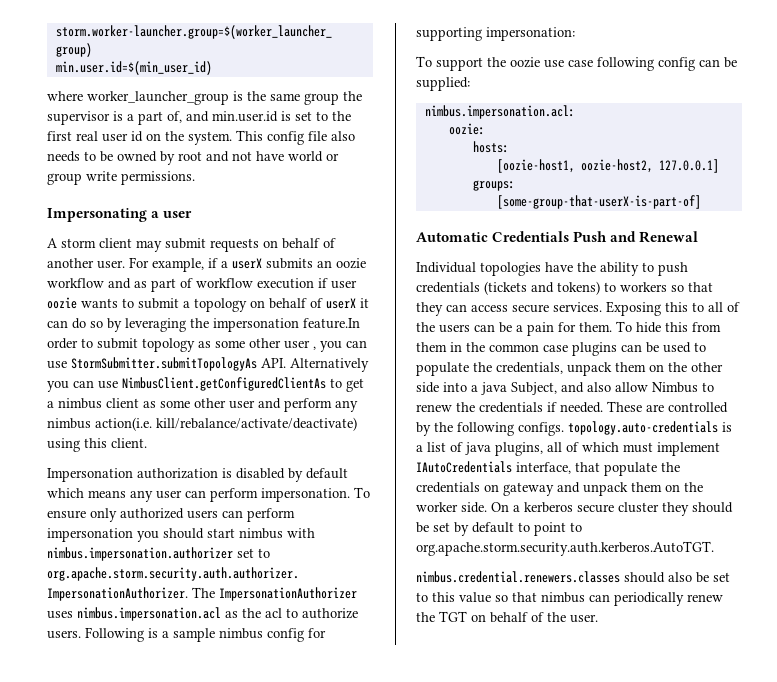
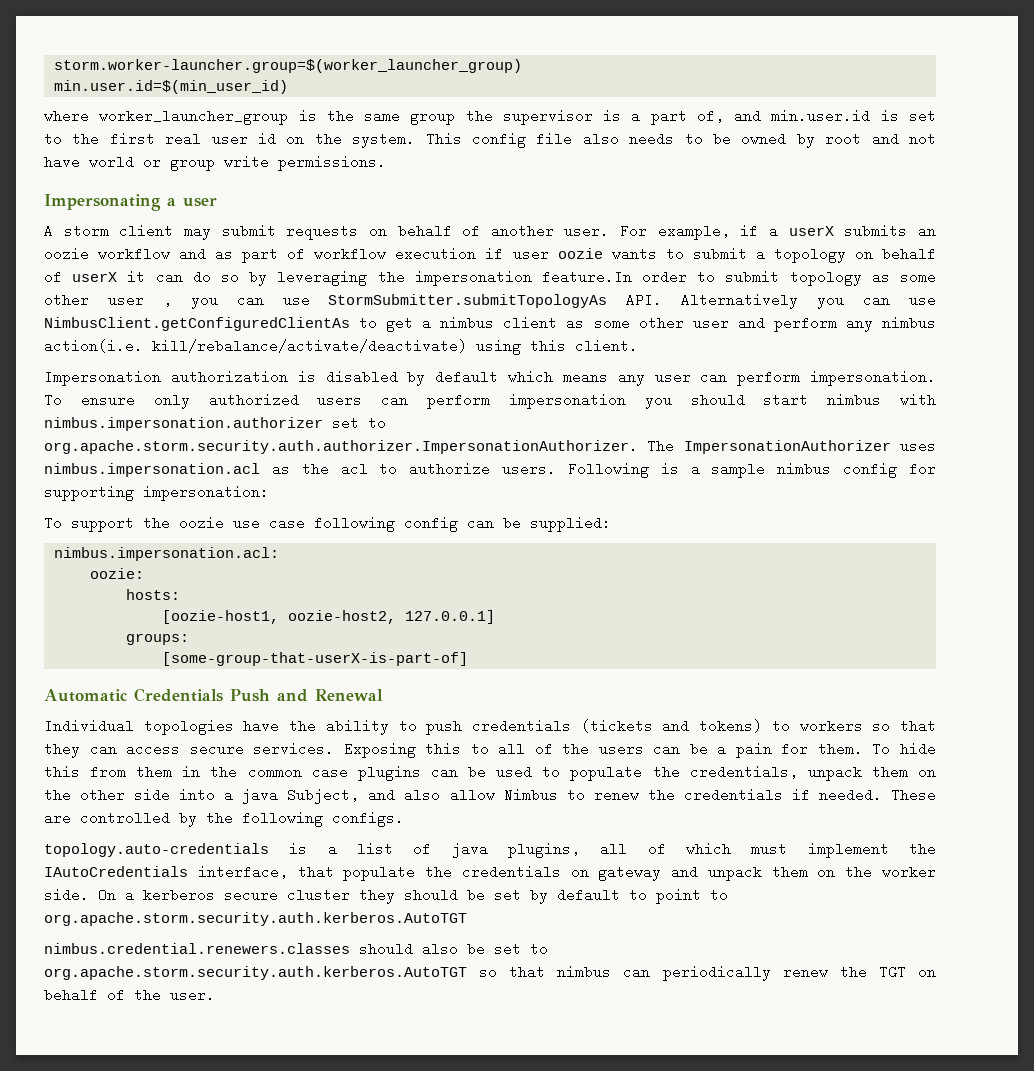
(564, 429) none -> (404, 819) //
(720, 449) none -> [909,842,937,856] the
[416,541,714,556] org.apache.storm.security.auth.kerberos.AutoTGT. -> [44,912,467,926] org.apache.storm.security.auth.kerberos.AutoTGT
[432,592,491,603] this value -> [44,966,467,980] org.apache.storm.security.auth.kerberos.AutoTGT

